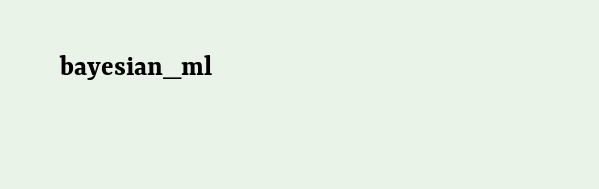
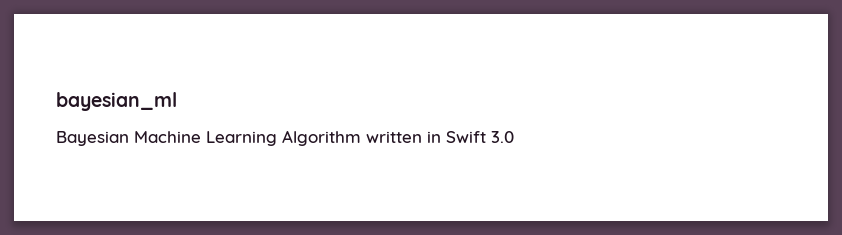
(212, 67) none -> [56,130,514,146] // Bayesian Machine Learning Algorithm written in Swift 3.0

